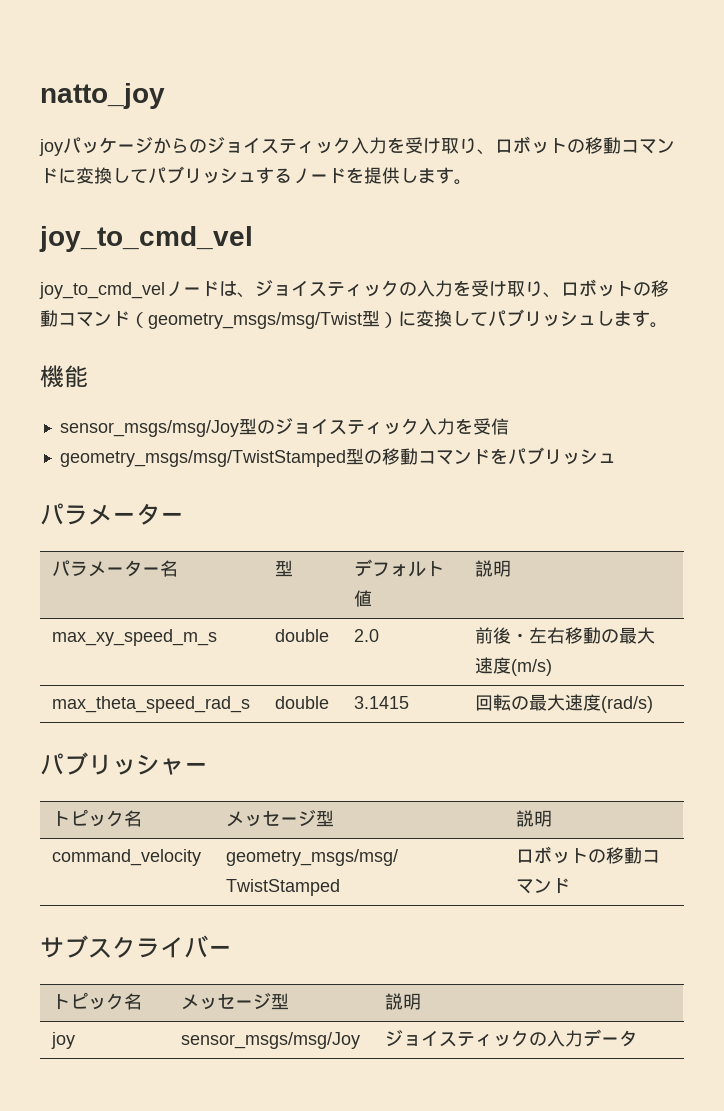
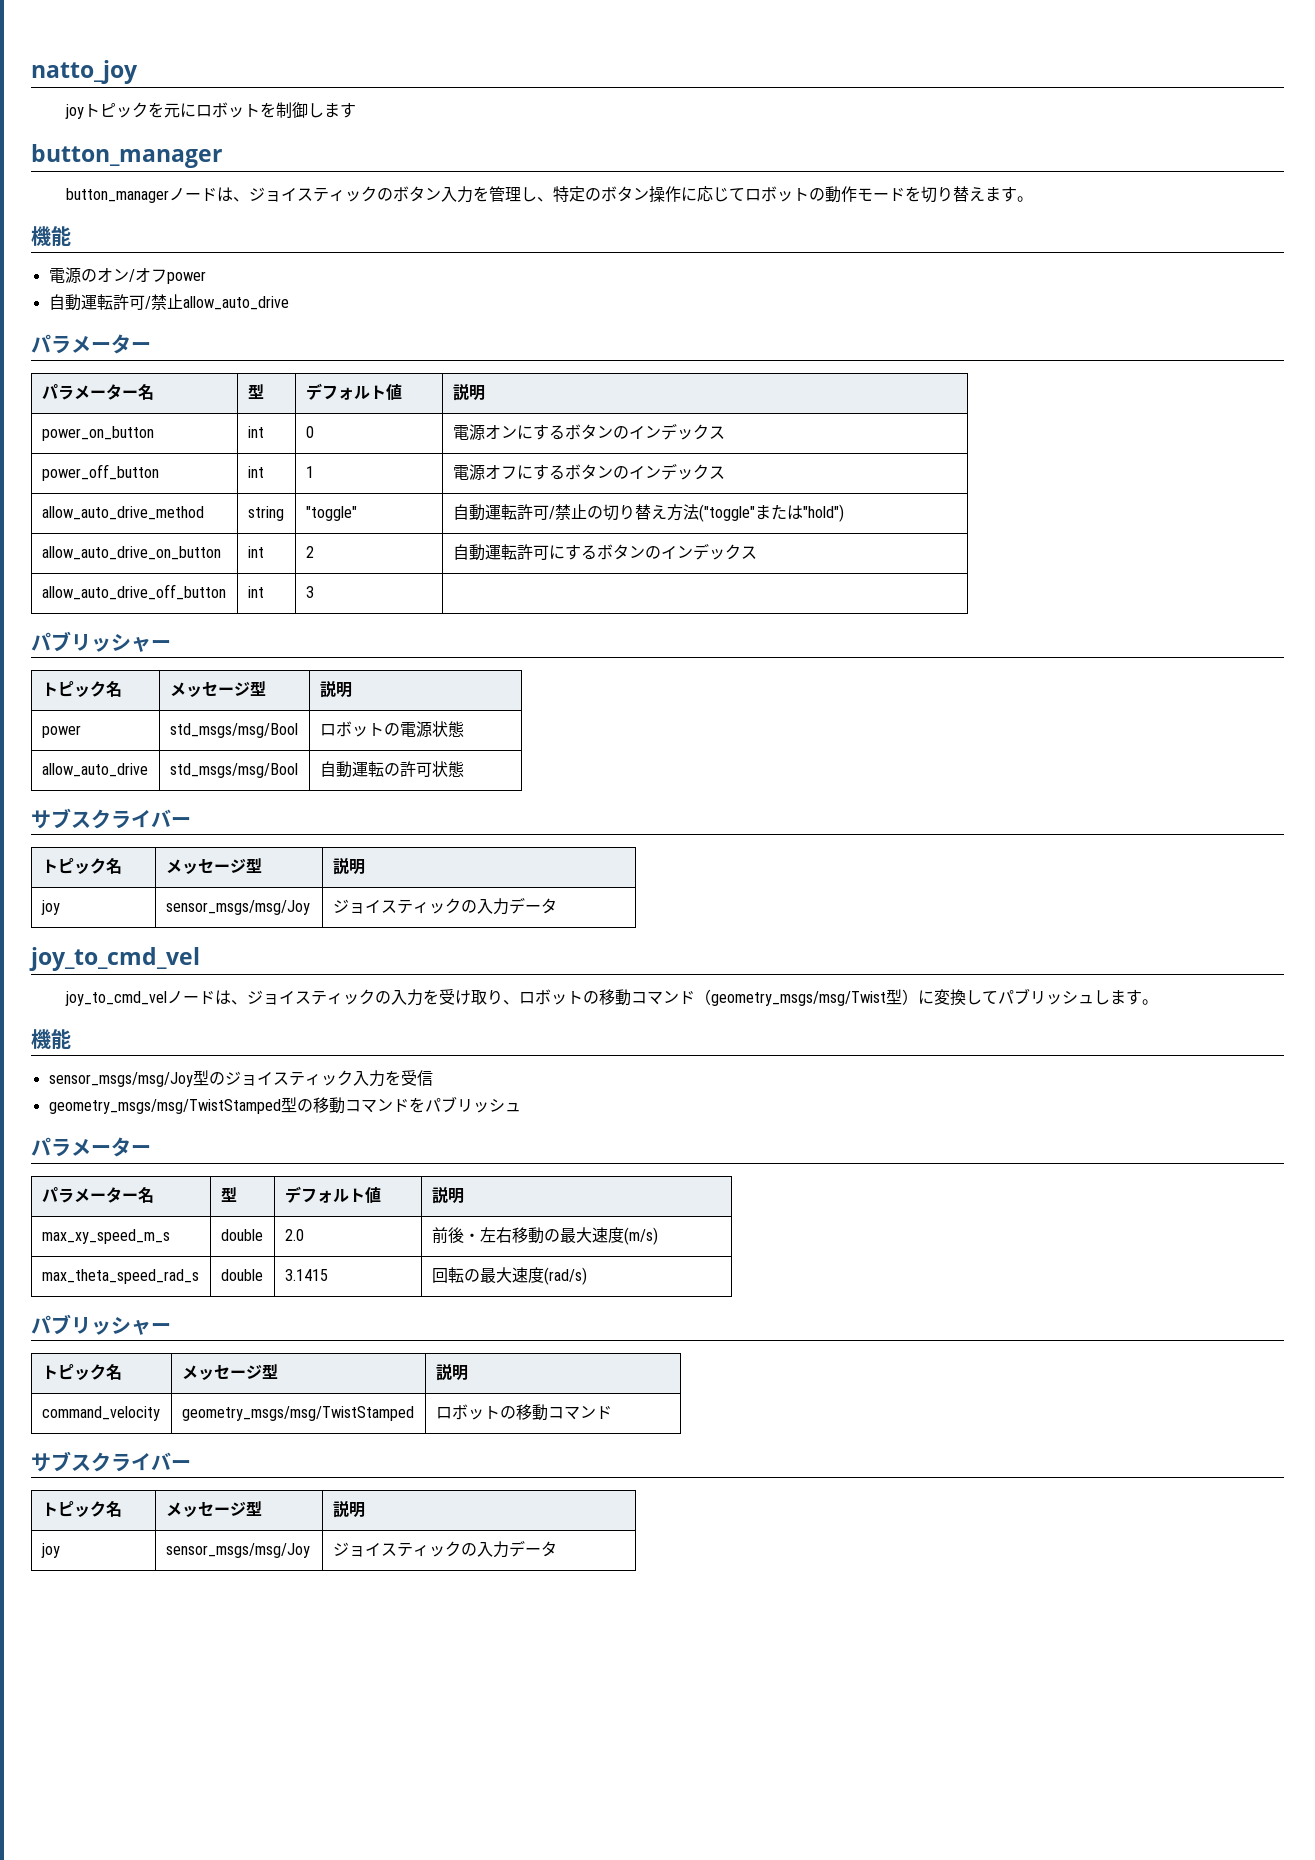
[63,136,675,155] [40,166,472,185] パッケージからのジョイスティック入力を受け取り、ロボットの移動コマンドに変換してパブリッシュするノードを提供します。 -> [83,102,356,118] [31,144,222,168] [65,186,1033,203] [31,226,71,246] [48,267,206,284] [48,294,289,311] [31,334,151,354] [41,384,154,400] [247,384,264,399] [305,383,402,400] [452,383,485,401] [41,426,154,441] [247,426,264,438] [305,426,314,438] [452,423,725,441] [41,464,159,481] [247,466,264,478] [305,466,314,478] [452,463,725,481] [41,506,204,520] [247,506,284,521] [305,506,357,521] [452,504,844,522] [41,546,221,560] [247,546,264,558] [305,546,314,558] [452,543,757,561] [41,584,226,600] [247,586,264,598] [305,586,314,598] [31,631,171,652] [41,681,122,697] [169,681,266,697] [319,680,352,698] [41,725,81,738] [169,723,298,738] [319,721,464,738] [41,763,148,777] [169,763,298,778] [319,761,464,778] [31,808,191,829] [41,858,122,874] [165,858,262,874] [332,857,365,875] [40,900,60,915] [165,900,310,915] [332,897,557,915] トピックを元にロボットを制御します // button_manager // button_managerノードは、ジョイスティックのボタン入力を管理し、特定のボタン操作に応じてロボットの動作モードを切り替えます。 // 機能 // 電源のオン/オフpower // 自動運転許可/禁止allow_auto_drive // パラメーター // パラメーター名 | 型 | デフォルト値 | 説明 // power_on_button | int | 0 | 電源オンにするボタンのインデックス // power_off_button | int | 1 | 電源オフにするボタンのインデックス // allow_auto_drive_method | string | "toggle" | 自動運転許可/禁止の切り替え方法("toggle"または"hold") // allow_auto_drive_on_button | int | 2 | 自動運転許可にするボタンのインデックス // allow_auto_drive_off_button | int | 3 | // パブリッシャー // トピック名 | メッセージ型 | 説明 // power | std_msgs/msg/Bool | ロボットの電源状態 // allow_auto_drive | std_msgs/msg/Bool | 自動運転の許可状態 // サブスクライバー // トピック名 | メッセージ型 | 説明 // joy | sensor_msgs/msg/Joy | ジョイスティックの入力データ

